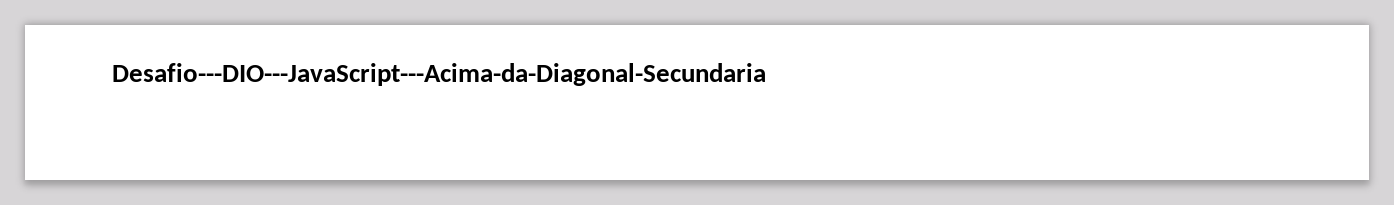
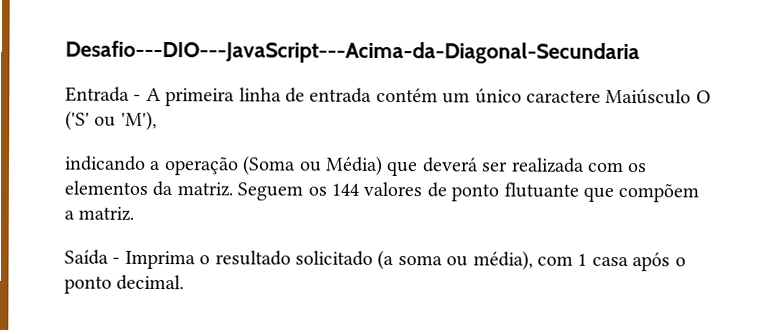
(766, 74) none -> [65,86,711,107] [65,110,157,131] [64,155,648,177] [64,180,700,203] [64,206,135,221] [64,249,686,272] [64,274,185,294] // Entrada - A primeira linha de entrada contém um único caractere Maiúsculo O ('S' ou 'M'), // indicando a operação (Soma ou Média) que deverá ser realizada com os elementos da matriz. Seguem os 144 valores de ponto flutuante que compõem a matriz. // Saída - Imprima o resultado solicitado (a soma ou média), com 1 casa após o ponto decimal.

